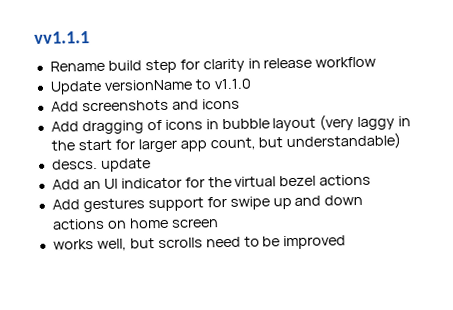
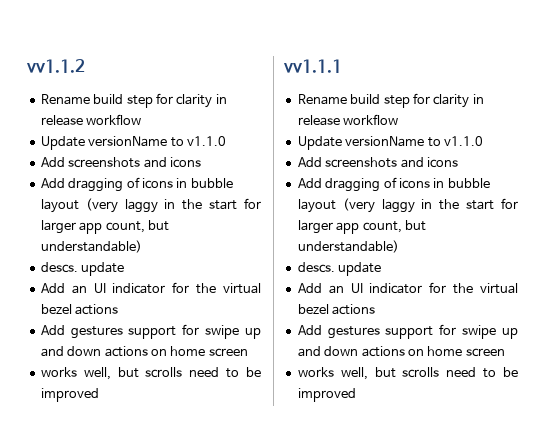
(34, 37) none -> [26,59,85,73] [40,93,227,108] [40,114,142,126] [40,136,226,150] [40,157,201,168] [40,177,233,192] [40,198,261,213] [40,220,169,234] [40,240,142,253] [40,262,125,276] [40,282,261,294] [40,304,119,315] [40,324,261,339] [40,346,248,357] [40,367,261,380] [40,388,99,402] vv1.1.2 // Rename build step for clarity in release workflow // Update versionName to v1.1.0 // Add screenshots and icons // Add dragging of icons in bubble layout (very laggy in the start for larger app count, but understandable) // descs. update // Add an UI indicator for the virtual bezel actions // Add gestures support for swipe up and down actions on home screen // works well, but scrolls need to be improved //

